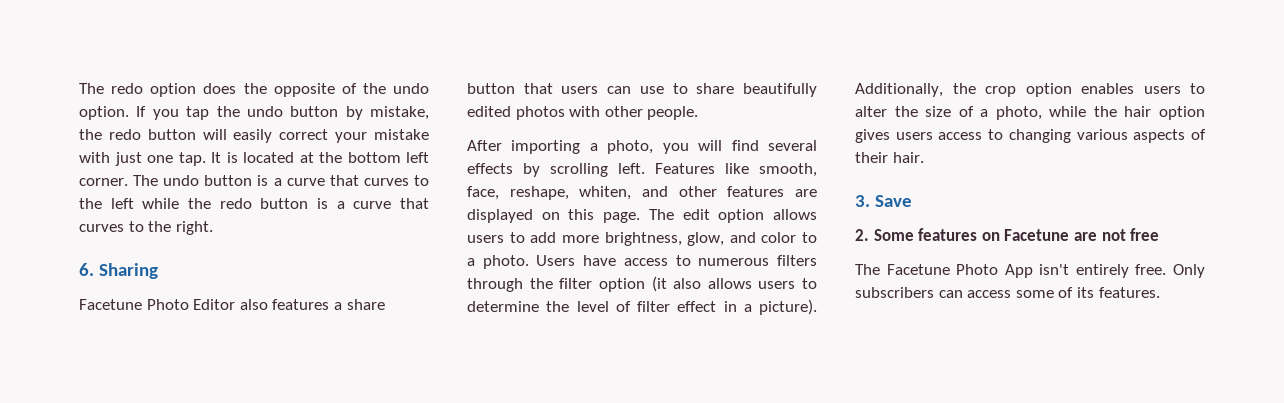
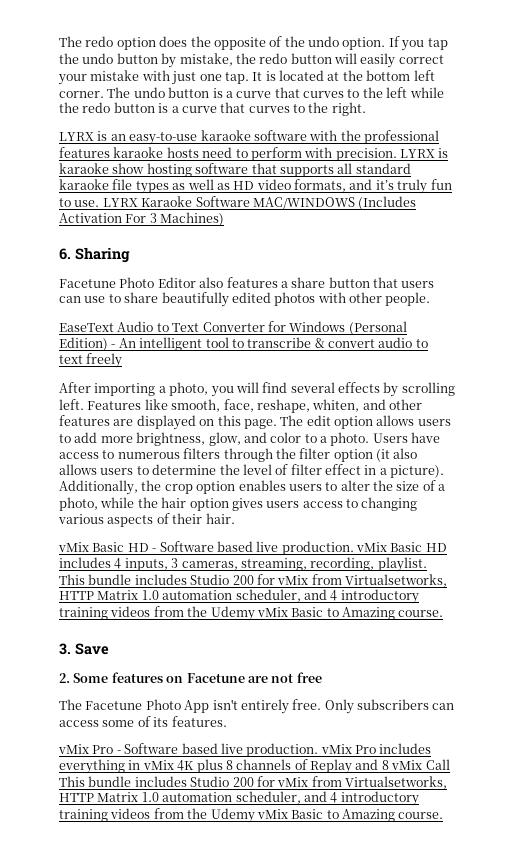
(213, 228) none -> [59,130,439,145] [59,147,449,161] [59,163,411,177] [59,179,452,194] [59,196,417,210] [59,212,225,226] // LYRX is an easy-to-use karaoke software with the professional features karaoke hosts need to perform with precision. LYRX is karaoke show hosting software that supports all standard karaoke file types as well as HD video formats, and it’s truly fun to use. LYRX Karaoke Software MAC/WINDOWS (Includes Activation For 3 Machines)
(699, 113) none -> [59,321,407,335] [59,337,428,351] [59,353,123,368] // EaseText Audio to Text Converter for Windows (Personal Edition) - An intelligent tool to transcribe & convert audio to text freely
(924, 157) none -> [58,541,447,555] [59,557,427,572] [59,574,447,587] [59,589,419,604] [59,606,444,621] // vMix Basic HD - Software based live production. vMix Basic HD includes 4 inputs, 3 cameras, streaming, recording, playlist. This bundle includes Studio 200 for vMix from Virtualsetworks, HTTP Matrix 1.0 automation scheduler, and 4 introductory training videos from the Udemy vMix Basic to Amazing course.
(1160, 292) none -> [58,743,432,757] [59,759,450,774] [59,776,447,789] [59,791,419,806] [59,808,444,823] // vMix Pro - Software based live production. vMix Pro includes everything in vMix 4K plus 8 channels of Replay and 8 vMix Call This bundle includes Studio 200 for vMix from Virtualsetworks, HTTP Matrix 1.0 automation scheduler, and 4 introductory training videos from the Udemy vMix Basic to Amazing course.

